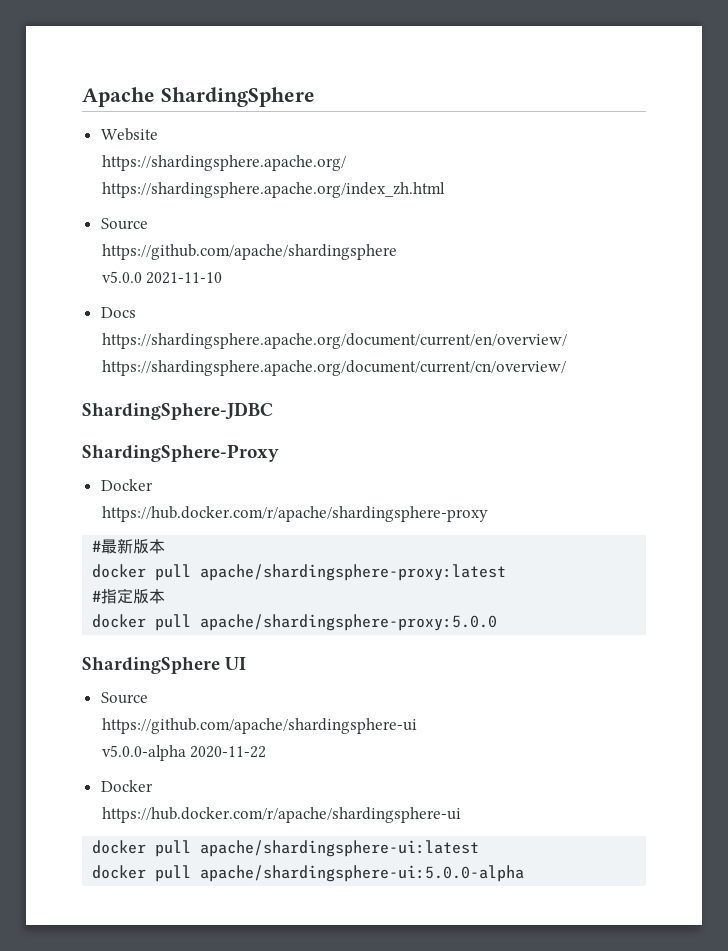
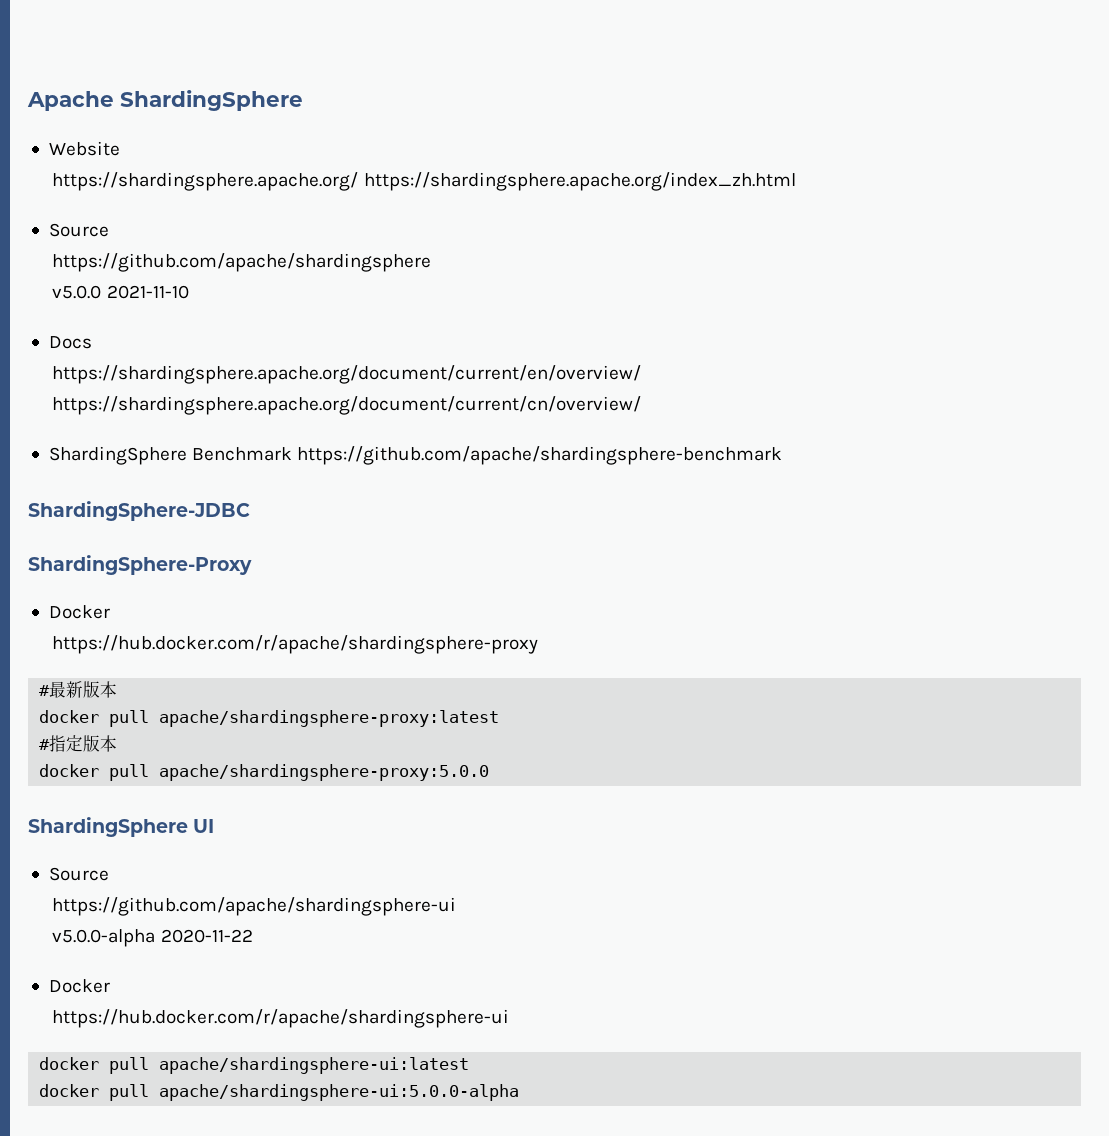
(566, 368) none -> [48,446,783,465] // ShardingSphere Benchmark https://github.com/apache/shardingsphere-benchmark

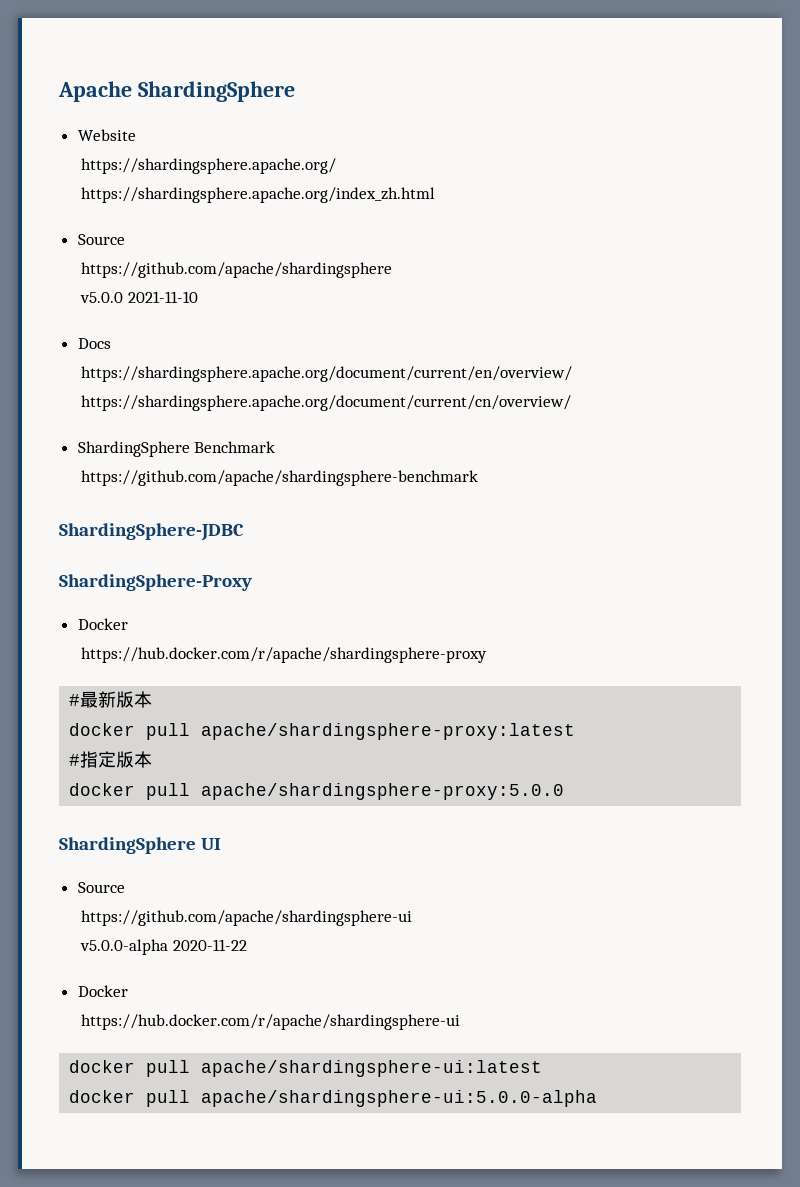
(359, 181) none -> (337, 166) //
(293, 454) none -> (276, 447) //

